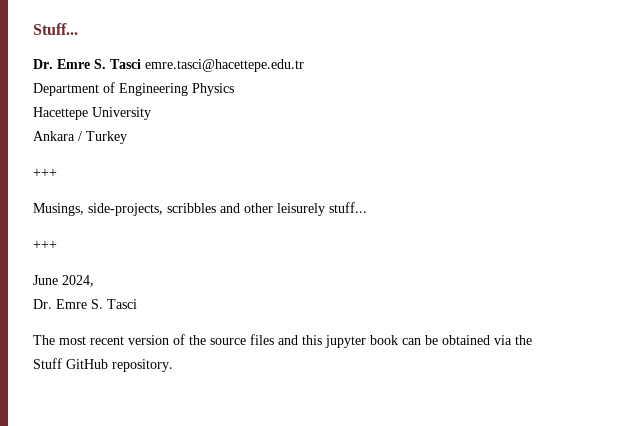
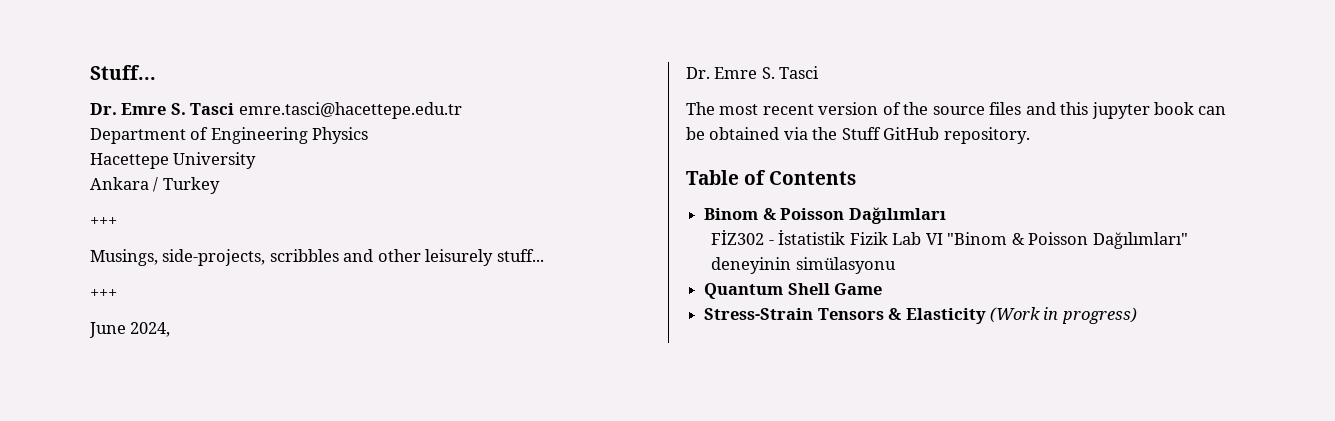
(173, 365) none -> [686,170,857,185] [704,207,946,224] [711,229,1188,249] [711,257,896,274] [704,283,883,299] [704,307,1137,324] // Table of Contents // Binom & Poisson Dağılımları // FİZ302 - İstatistik Fizik Lab VI "Binom & Poisson Dağılımları" deneyinin simülasyonu // Quantum Shell Game // Stress-Strain Tensors & Elasticity (Work in progress)

